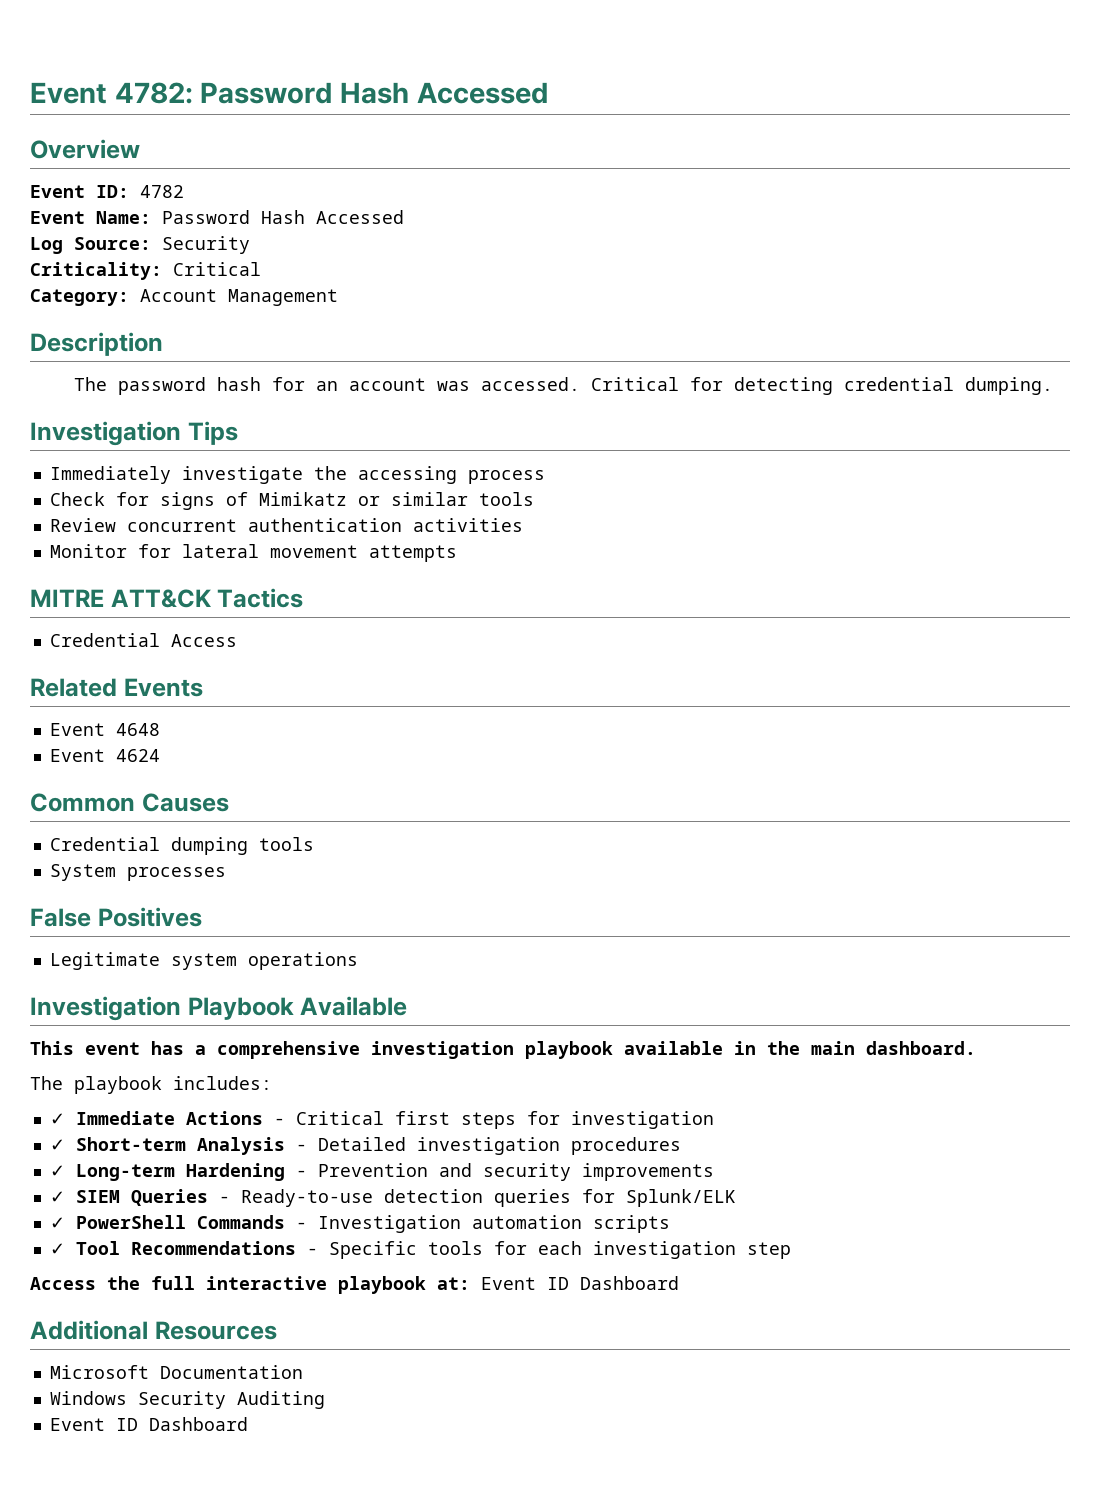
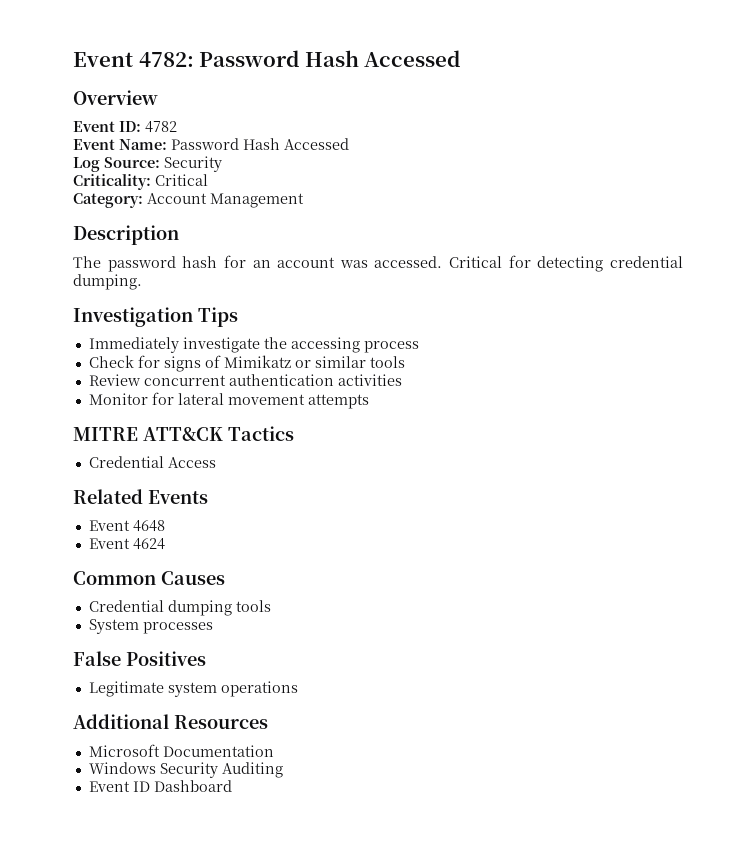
[30,996,408,1021] [30,1041,976,1059] [30,1076,272,1094] [49,1111,714,1129] [49,1137,681,1155] [49,1163,714,1181] [49,1189,736,1207] [49,1215,670,1233] [49,1241,791,1259] [30,1276,679,1294] // Investigation Playbook Available // This event has a comprehensive investigation playbook available in the main dashboard. // The playbook includes: // ✓ Immediate Actions - Critical first steps for investigation // ✓ Short-term Analysis - Detailed investigation procedures // ✓ Long-term Hardening - Prevention and security improvements // ✓ SIEM Queries - Ready-to-use detection queries for Splunk/ELK // ✓ PowerShell Commands - Investigation automation scripts // ✓ Tool Recommendations - Specific tools for each investigation step // Access the full interactive playbook at: Event ID Dashboard -> (298, 689) none

